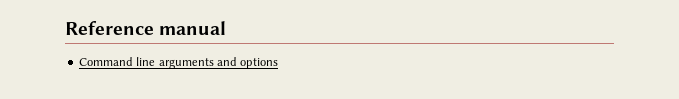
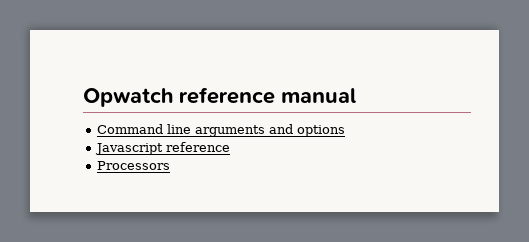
[65,21,154,35] Reference -> [83,87,275,107] Opwatch reference
(279, 63) none -> [95,142,231,155] [97,161,171,170] // Javascript reference // Processors

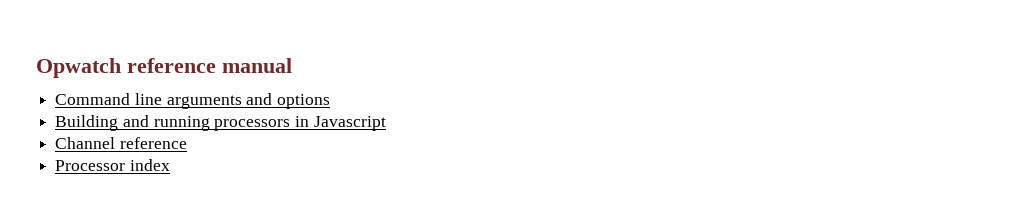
(346, 131) none -> [55,115,310,131] Building and running processors in
(164, 149) none -> [55,137,116,149] // Channel
[97,161,171,170] Processors -> [55,159,170,171] Processor index

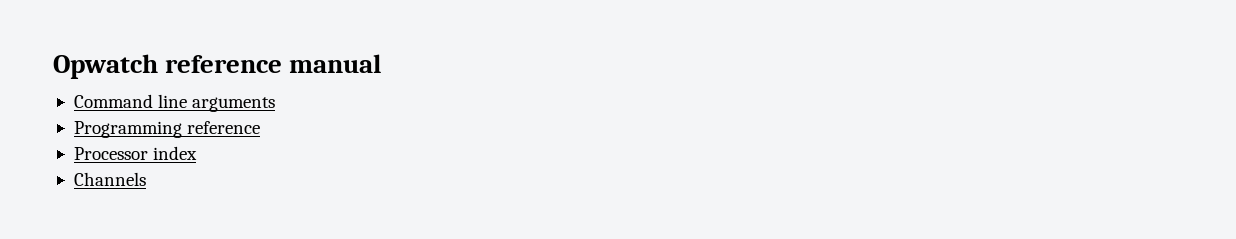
[246,93,331,109] [55,115,386,131] [55,137,116,149] and options // Building and running processors in Javascript // Channel -> [73,121,182,138] // Programming
(170, 165) none -> [73,172,146,186] // Channels

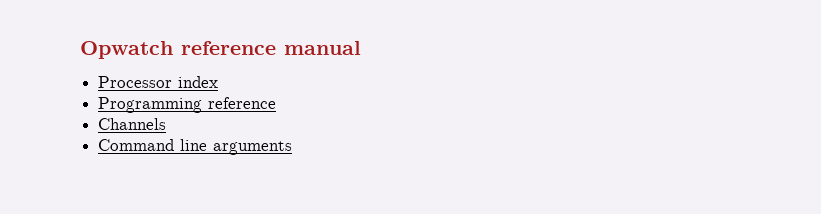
[73,94,276,112] Command line arguments -> [98,76,219,88] Processor index
[73,146,198,160] [73,172,146,186] Processor index // Channels -> [98,118,167,130] [98,139,293,155] Channels // Command line arguments

